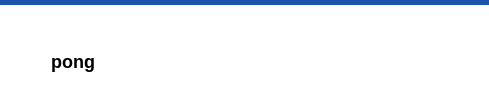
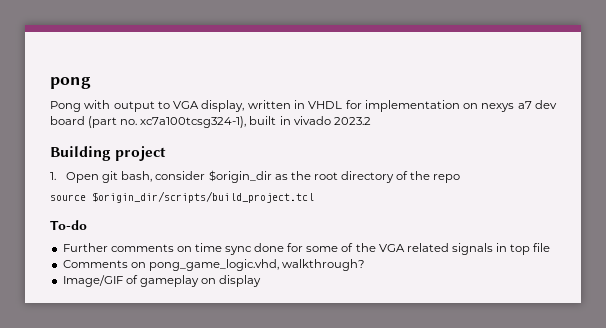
(95, 65) none -> [50,100,557,112] [50,116,371,128] [50,146,167,161] [50,170,461,183] [50,191,314,203] [50,220,87,230] [62,243,551,255] [62,259,365,271] [62,275,262,287] // Pong with output to VGA display, written in VHDL for implementation on nexys a7 dev board (part no. xc7a100tcsg324-1), built in vivado 2023.2 // Building project // 1. Open git bash, consider $origin_dir as the root directory of the repo // source $origin_dir/scripts/build_project.tcl // To-do // Further comments on time sync done for some of the VGA related signals in top file // Comments on pong_game_logic.vhd, walkthrough? // Image/GIF of gameplay on display

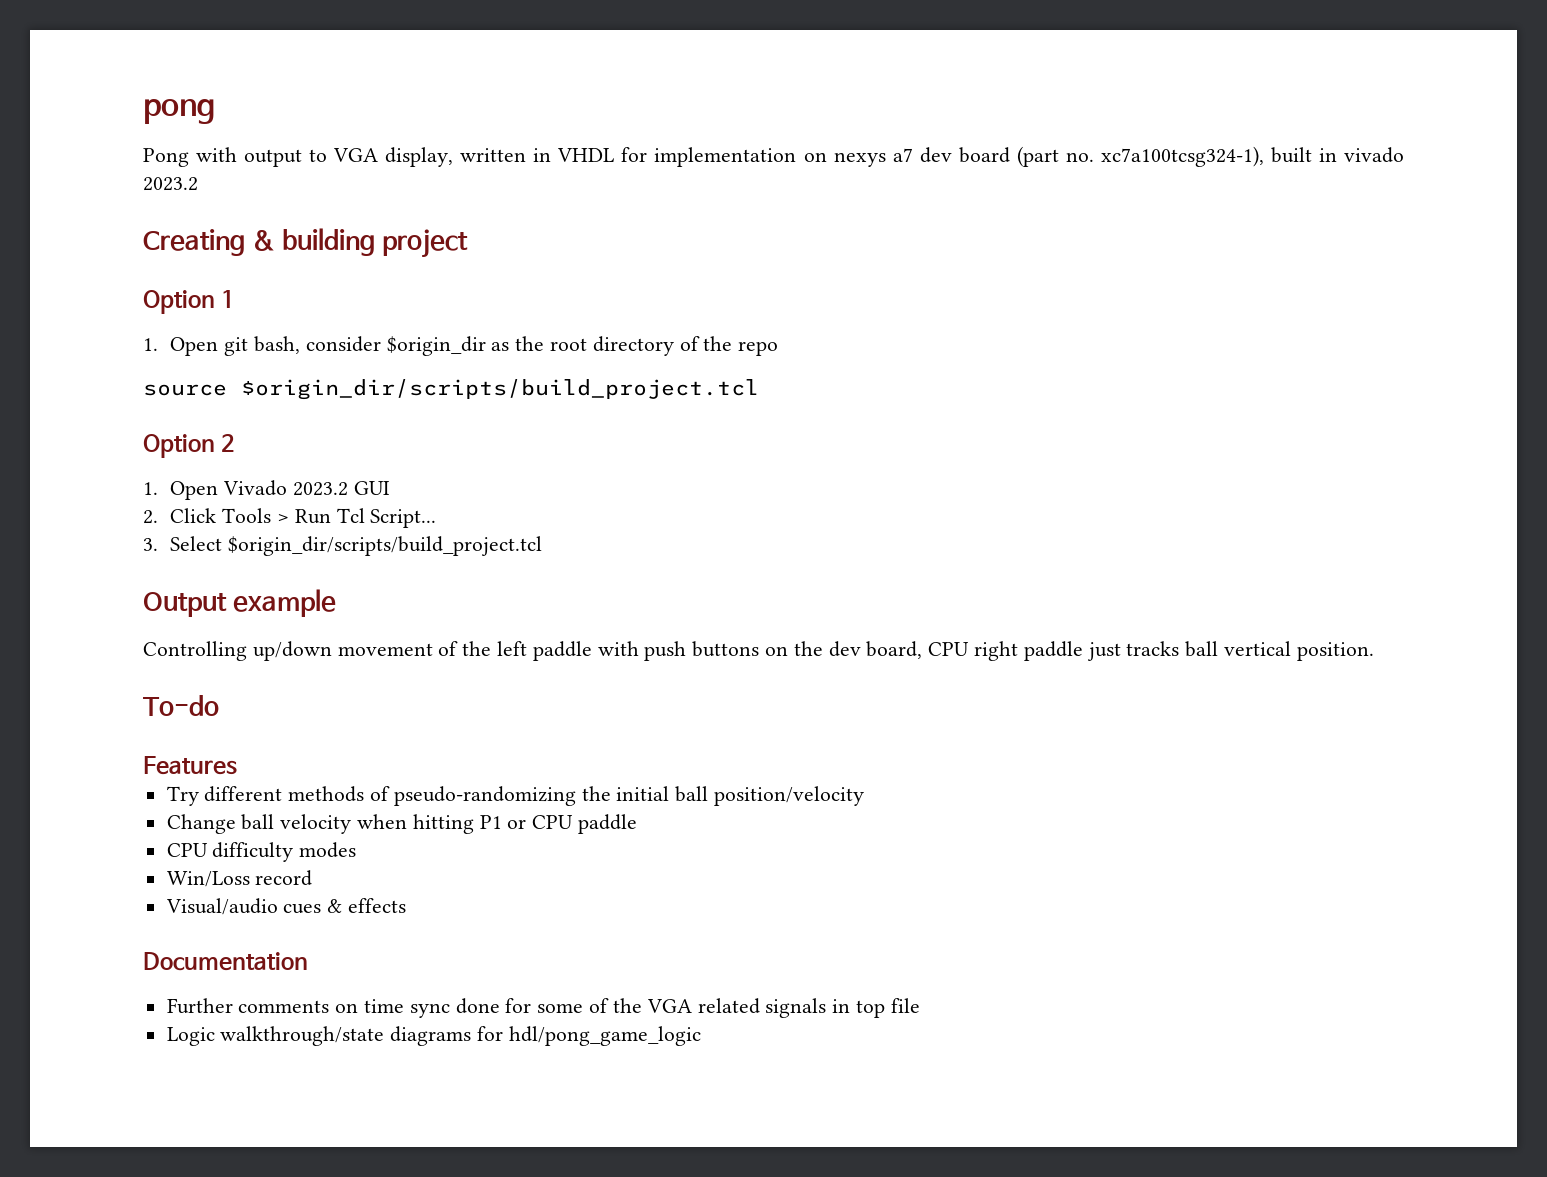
[50,146,111,161] Building -> [143,228,376,256] Creating & building
(167, 153) none -> [143,290,235,314] // Option 1
[50,220,87,230] To-do -> [143,434,235,458] [143,480,390,500] [143,508,437,528] [143,536,543,556] [143,589,337,617] [143,641,1374,661] [143,695,219,716] [143,756,237,775] [166,786,865,806] [166,814,638,834] [166,842,357,862] [166,870,313,887] [165,898,407,915] [143,952,308,971] Option 2 // 1. Open Vivado 2023.2 GUI // 2. Click Tools > Run Tcl Script... // 3. Select $origin_dir/scripts/build_project.tcl // Output example // Controlling up/down movement of the left paddle with push buttons on the dev board, CPU right paddle just tracks ball vertical position. // To-do // Features // Try different methods of pseudo-randomizing the initial ball position/velocity // Change ball velocity when hitting P1 or CPU paddle // CPU difficulty modes // Win/Loss record // Visual/audio cues & effects // Documentation
[62,259,365,271] [62,275,262,287] Comments on pong_game_logic.vhd, walkthrough? // Image/GIF of gameplay on display -> [166,1026,701,1046] Logic walkthrough/state diagrams for hdl/pong_game_logic

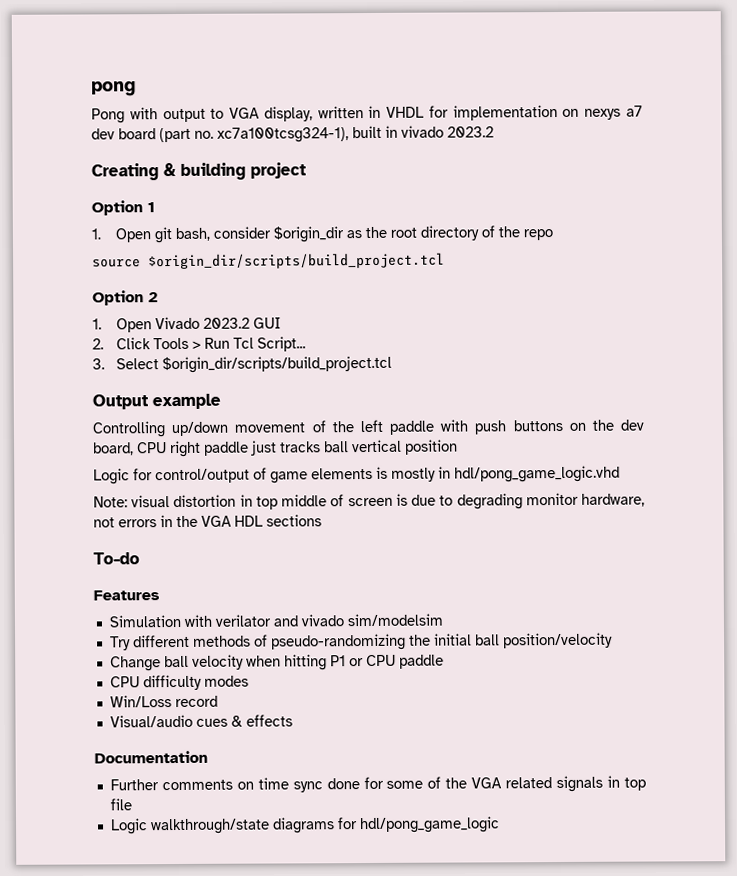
[1296,642,1374,661] [143,695,219,716] [143,756,237,775] position. // To-do // Features -> [405,439,458,455] [93,465,620,485] [93,492,645,510] [93,514,322,528] [93,552,140,565] [93,590,160,601] [108,613,443,628] position // Logic for control/output of game elements is mostly in hdl/pong_game_logic.vhd // Note: visual distortion in top middle of screen is due to degrading monitor hardware, not errors in the VGA HDL sections // To-do // Features // Simulation with verilator and vivado sim/modelsim

